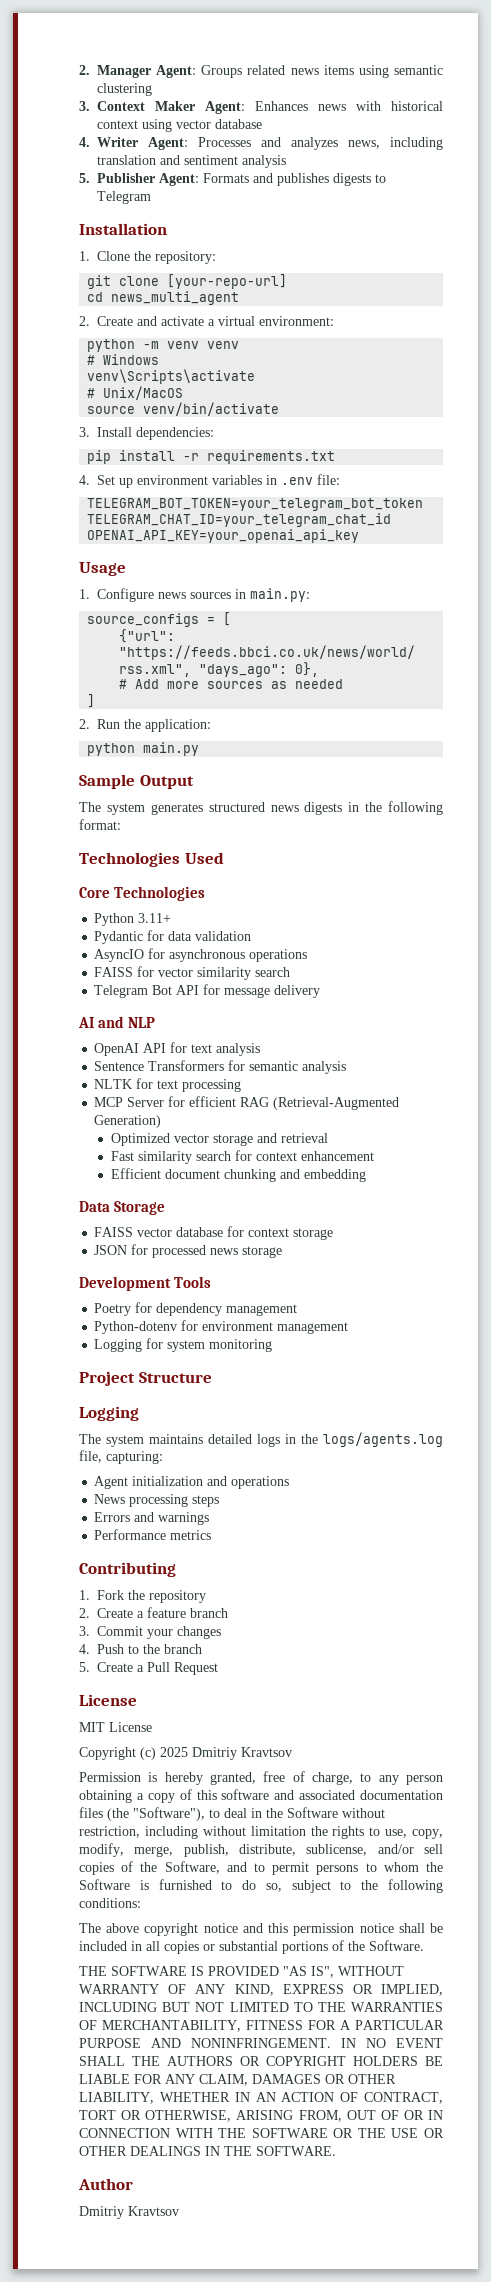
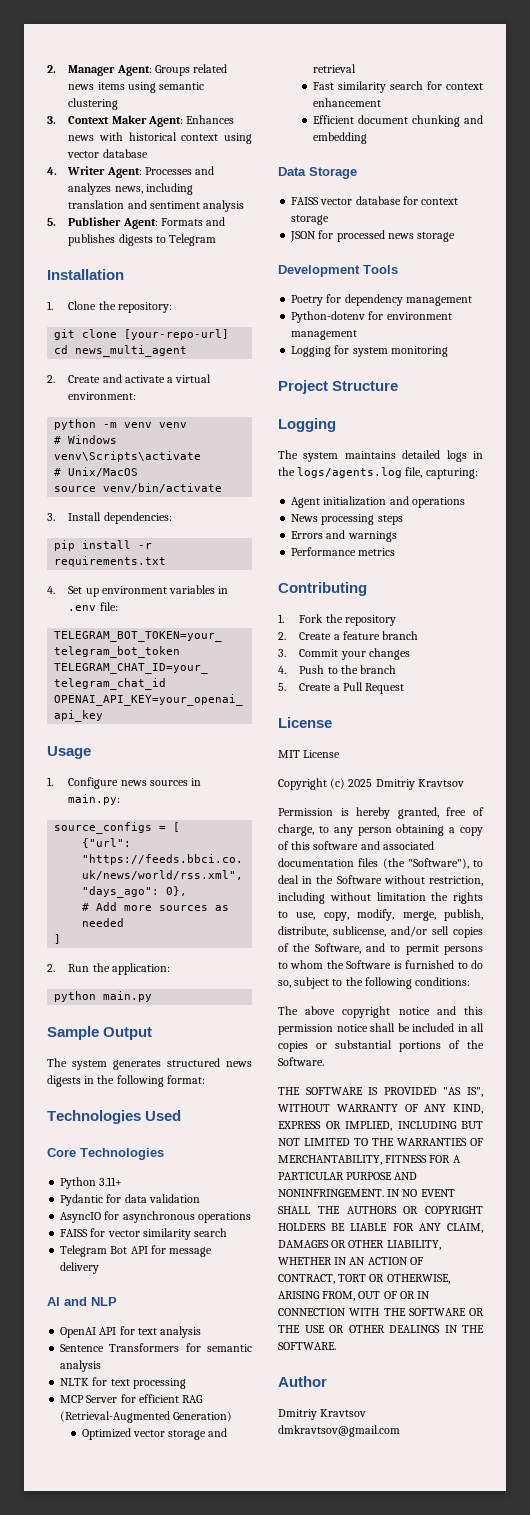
(179, 2211) none -> [278,1425,400,1437] dmkravtsov@gmail.com

